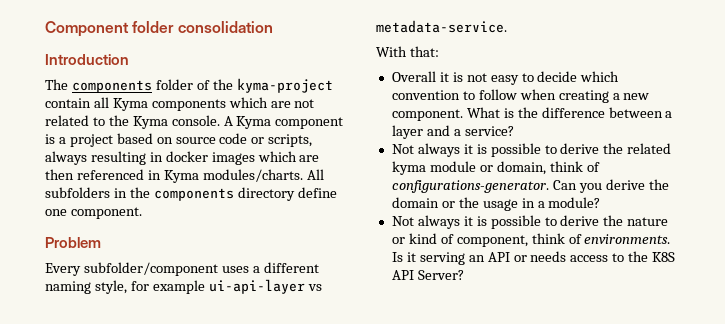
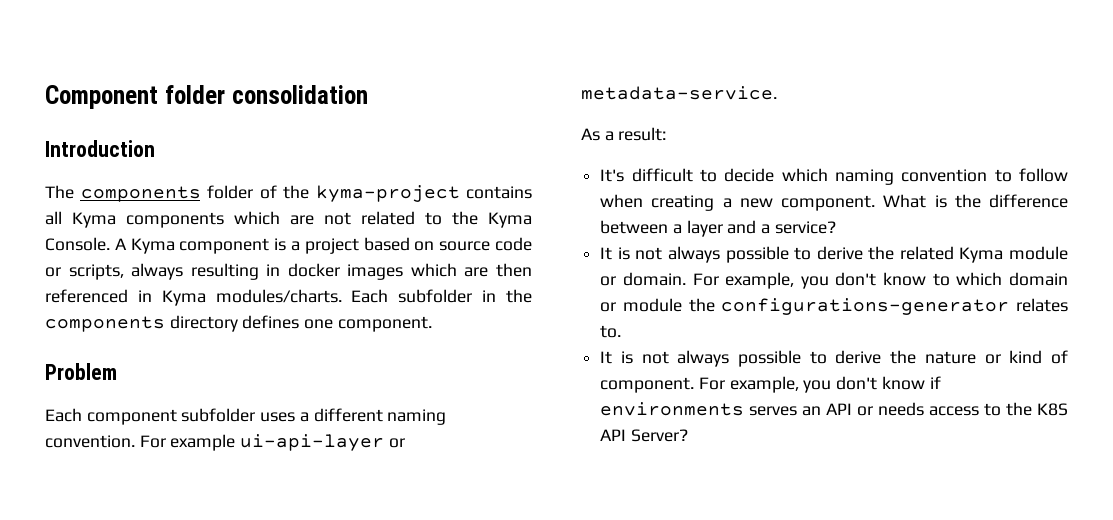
[45,98,91,108] contain -> [466,186,532,199] contains
[171,115,220,126] console. -> [45,237,110,251] Console.
[306,169,324,180] [45,187,110,198] All subfolders -> [351,289,473,303] Each subfolder
[297,187,337,198] define -> [242,315,300,329] defines
[45,262,218,276] Every subfolder/component -> [45,408,256,425] Each component subfolder
[94,280,149,294] style, for -> [45,435,166,448] convention. For
[307,284,322,291] vs -> [388,438,405,448] or
[376,46,439,57] [391,71,519,85] With that: // Overall it is not easy -> [581,127,667,141] [600,168,693,182] As a result: // It's difficult
(620, 76) none -> [834,169,894,185] naming
[391,143,487,157] Not always it is -> [600,246,720,263] It is not always
[391,161,426,175] kyma -> [959,247,1004,263] Kyma
[496,161,600,175] [391,179,669,193] [391,197,601,211] [391,215,487,229] domain, think of configurations-generator. Can you derive the domain or the usage in a module? // Not always it is -> [622,272,1068,289] [600,298,1068,315] [600,325,622,338] [600,350,730,367] domain. For example, you don't know to which domain or module the configurations-generator relates to. // It is not always
[456,233,671,247] [391,252,465,265] component, think of environments. Is it serving -> [600,376,941,393] [600,402,798,416] component. For example, you don't know if environments serves

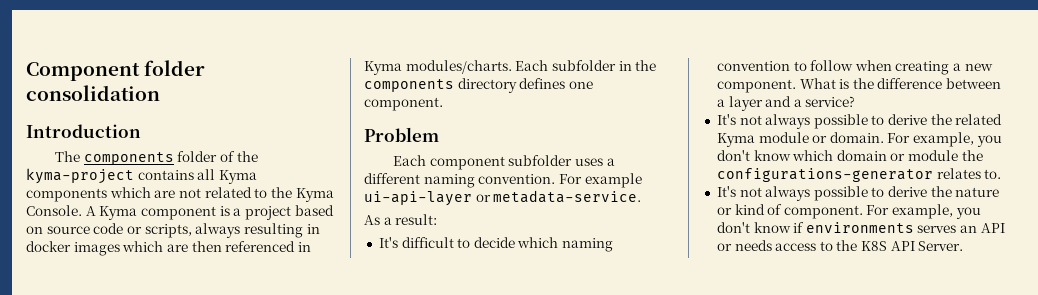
[600,247,630,260] It is -> [716,114,736,125] It's
[932,273,950,286] to -> (791, 155) none
[600,351,633,364] It is -> [716,186,736,197] It's
[630,429,688,442] Server? -> [918,241,964,251] Server.

